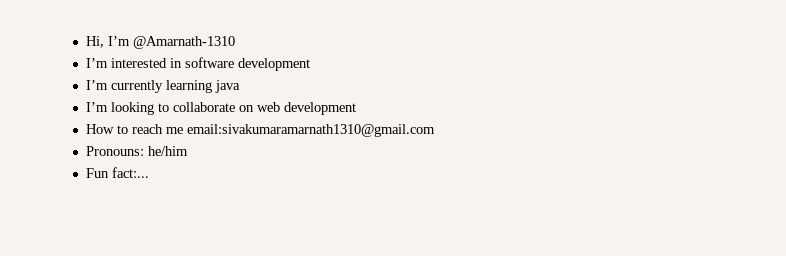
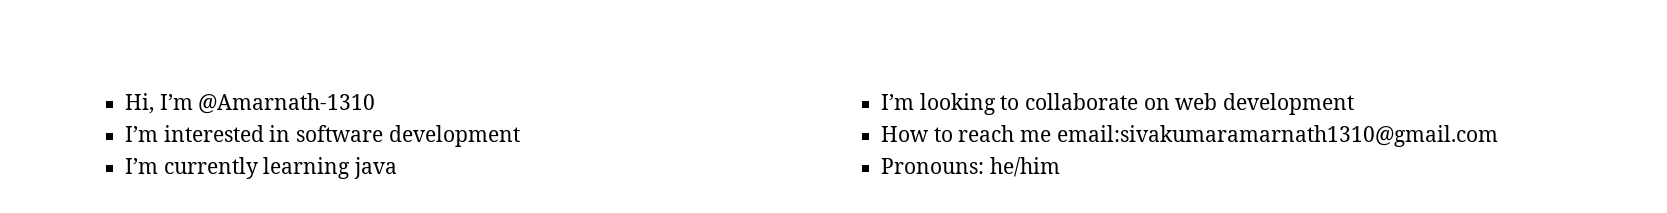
[85,167,149,178] // Fun fact:... -> (1060, 167) none

